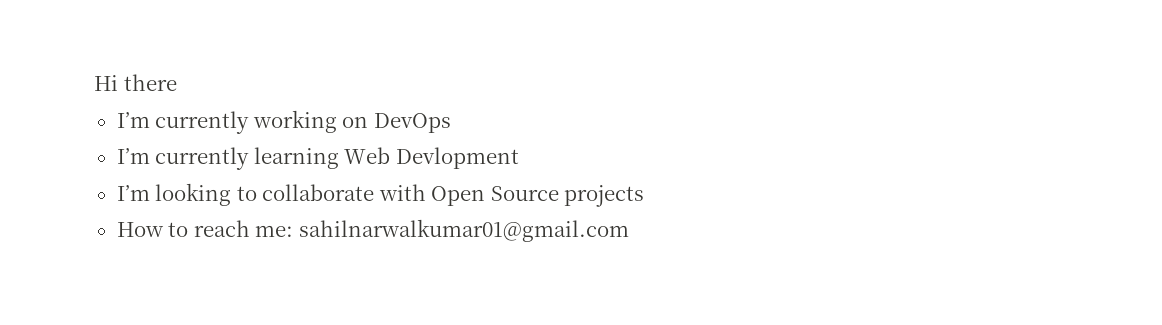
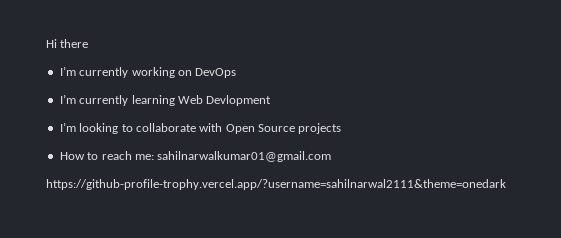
(629, 230) none -> [46,179,506,190] // https://github-profile-trophy.vercel.app/?username=sahilnarwal2111&theme=onedark

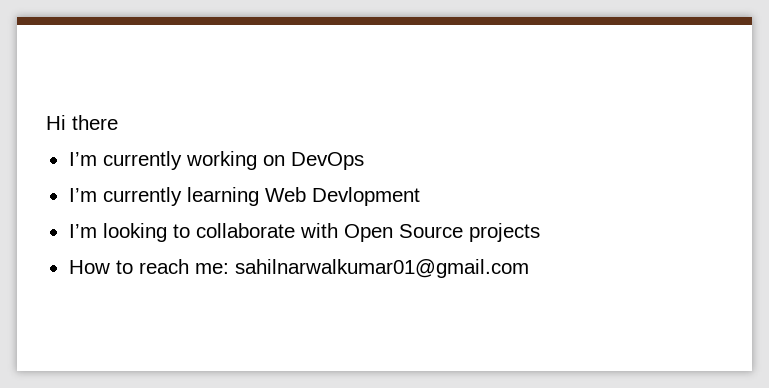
[46,179,506,190] // https://github-profile-trophy.vercel.app/?username=sahilnarwal2111&theme=onedark -> (529, 268) none

